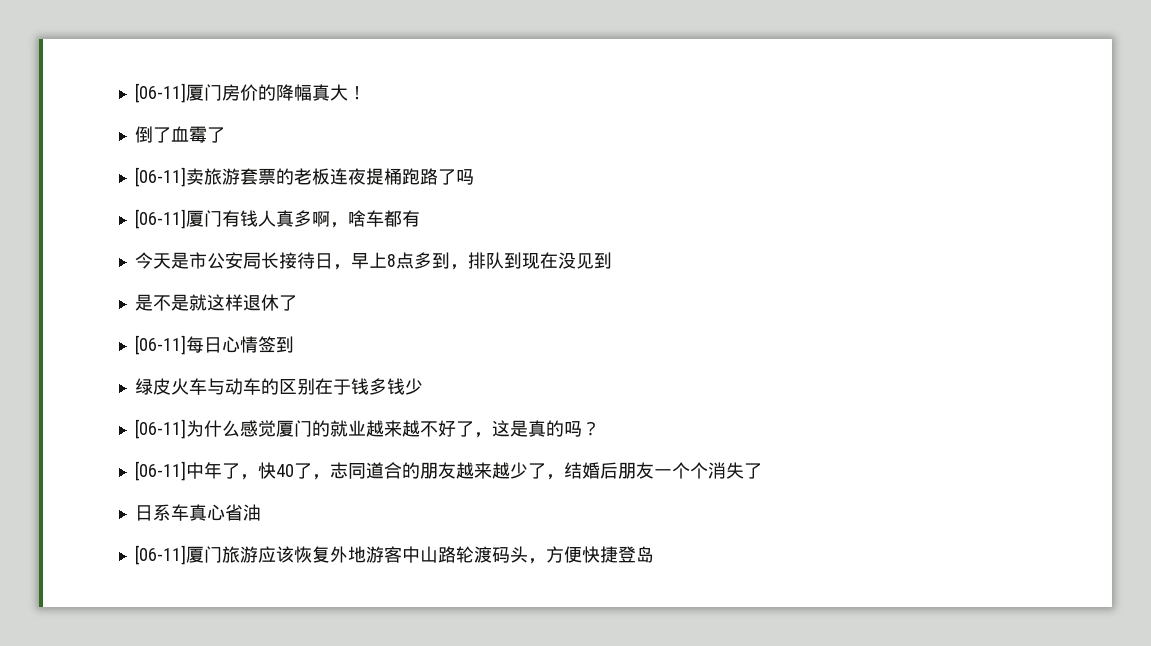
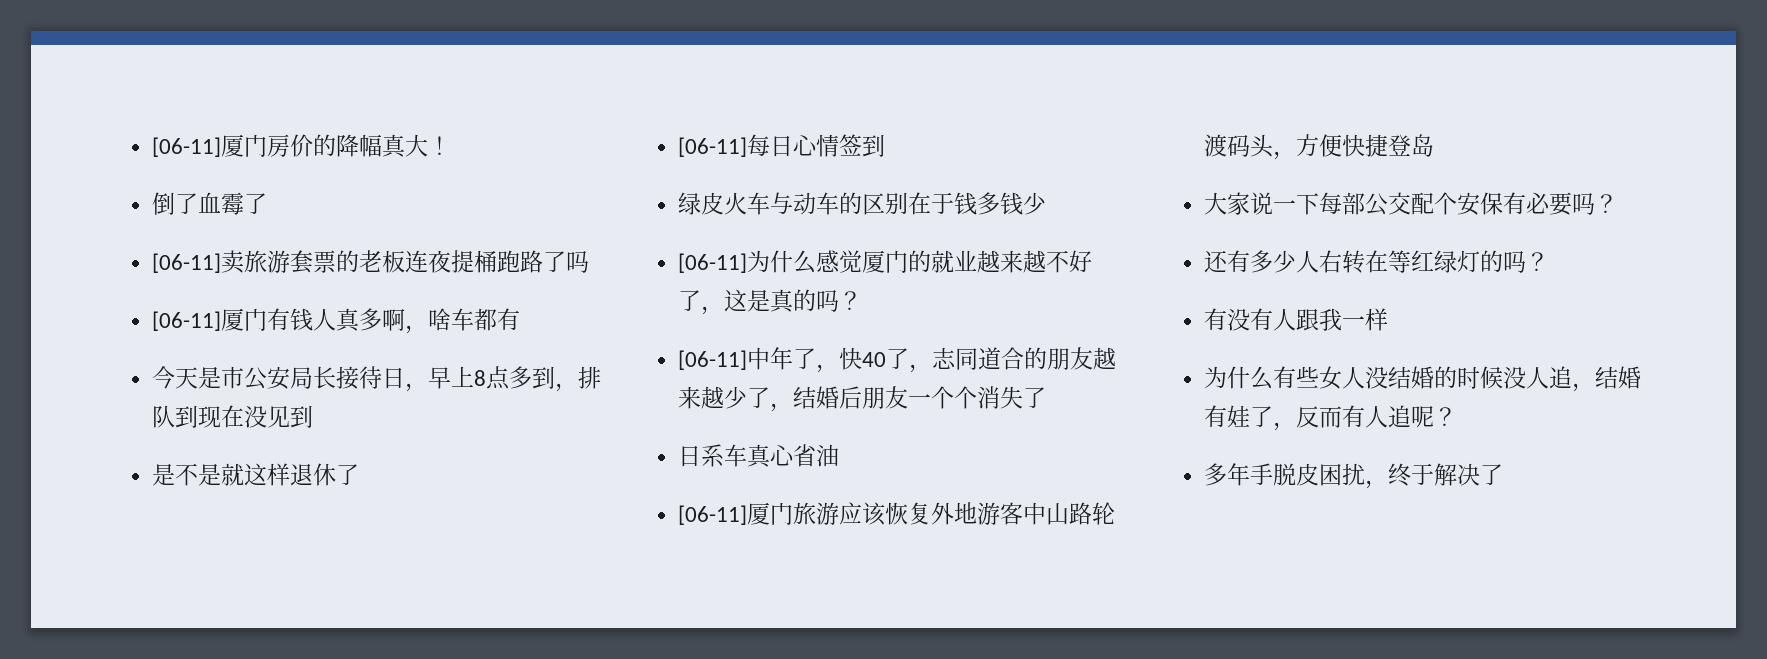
(654, 554) none -> [1204,192,1619,216] [1204,250,1550,274] [1204,308,1389,331] [1204,366,1642,392] [1204,405,1458,431] [1204,463,1504,489] // 大家说一下每部公交配个安保有必要吗？ // 还有多少人右转在等红绿灯的吗？ // 有没有人跟我一样 // 为什么有些女人没结婚的时候没人追，结婚有娃了，反而有人追呢？ // 多年手脱皮困扰，终于解决了

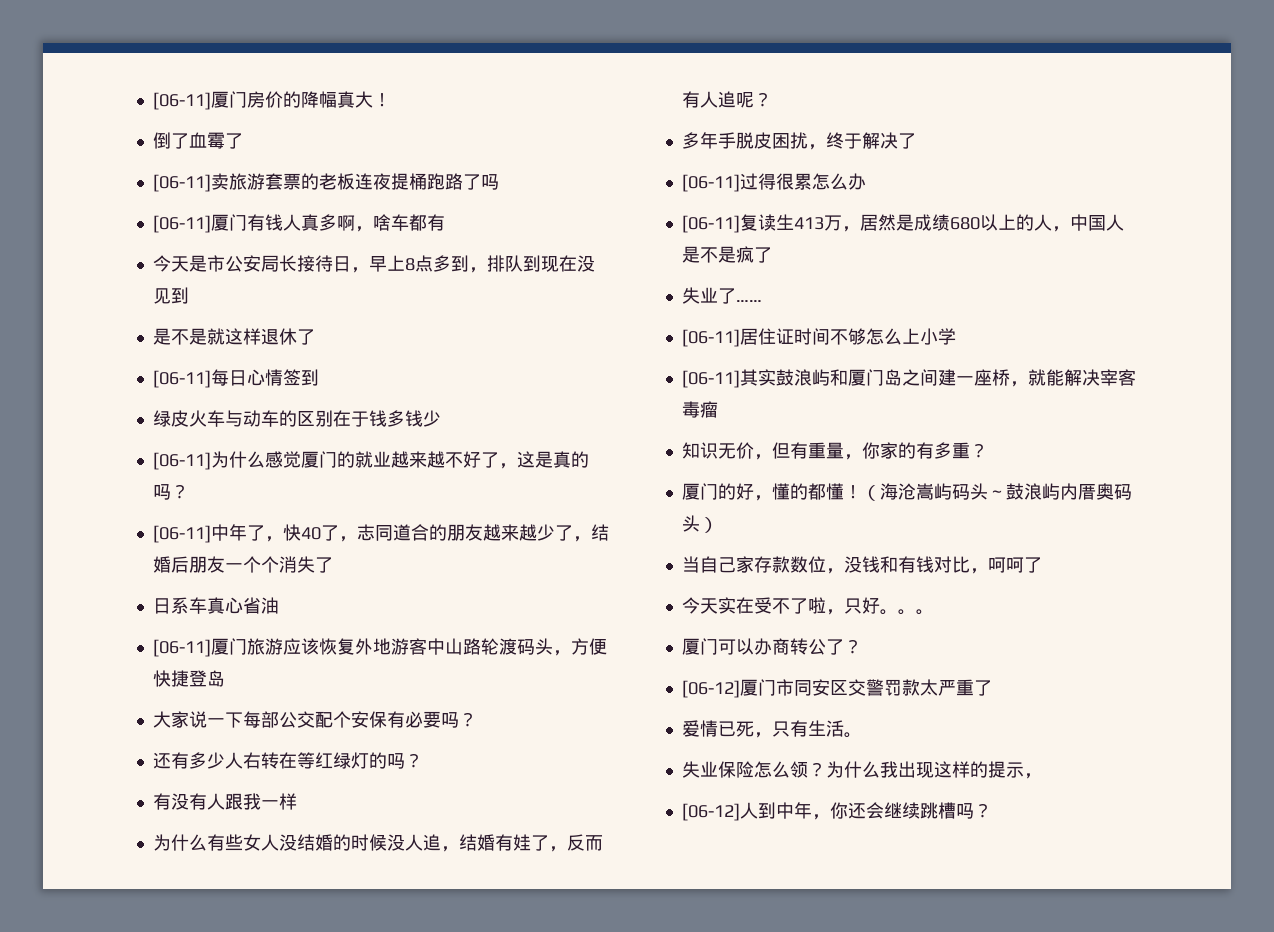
(1504, 474) none -> [681,173,866,192] [681,214,1124,233] [681,246,772,263] [681,287,762,304] [681,328,956,347] [681,369,1136,388] [681,401,718,418] [681,442,988,460] [681,483,1132,501] [681,515,718,533] [681,556,1042,574] [681,597,934,615] [681,638,862,655] [681,679,992,698] [681,720,862,738] [681,761,1042,779] [681,802,992,821] // [06-11]过得很累怎么办 // [06-11]复读生413万，居然是成绩680以上的人，中国人是不是疯了 // 失业了…… // [06-11]居住证时间不够怎么上小学 // [06-11]其实鼓浪屿和厦门岛之间建一座桥，就能解决宰客毒瘤 // 知识无价，但有重量，你家的有多重？ // 厦门的好，懂的都懂！（海沧嵩屿码头～鼓浪屿内厝奥码头） // 当自己家存款数位，没钱和有钱对比，呵呵了 // 今天实在受不了啦，只好。。。 // 厦门可以办商转公了？ // [06-12]厦门市同安区交警罚款太严重了 // 爱情已死，只有生活。 // 失业保险怎么领？为什么我出现这样的提示， // [06-12]人到中年，你还会继续跳槽吗？

